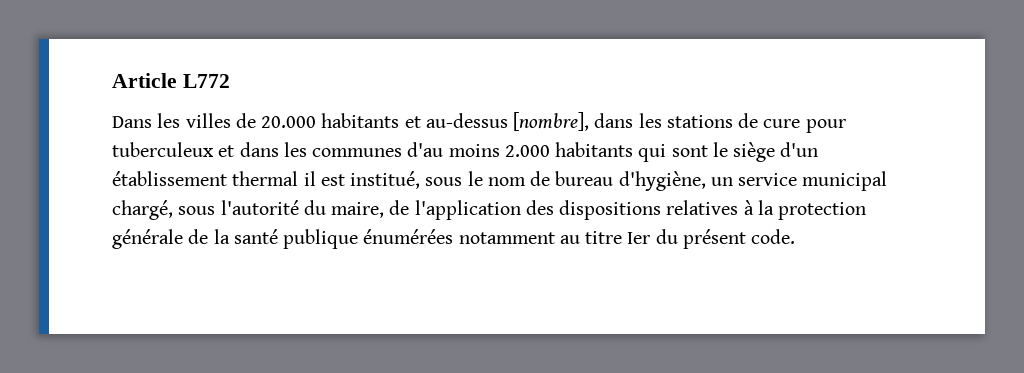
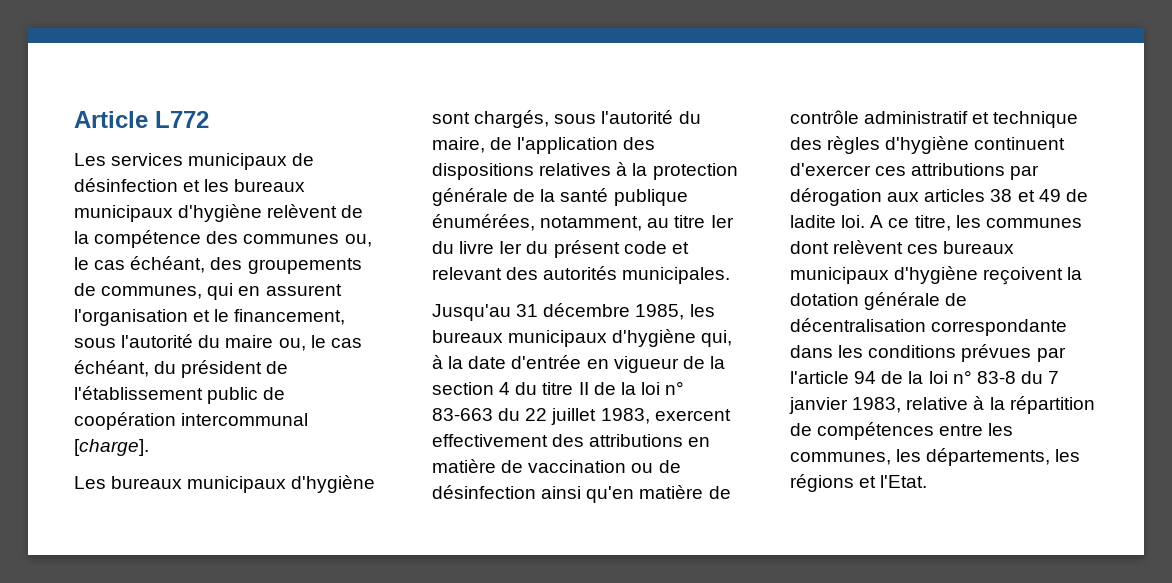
[112,112,846,133] [112,142,819,162] [112,171,888,191] [112,200,173,220] Dans les villes de 20.000 habitants et au-dessus [nombre], dans les stations de cure pour tuberculeux et dans les communes d'au moins 2.000 habitants qui sont le siège d'un établissement thermal il est institué, sous le nom de bureau d'hygiène, un service municipal chargé, -> [74,153,315,170] [74,178,306,192] [74,204,364,222] [74,230,372,248] [74,256,362,274] [74,283,342,300] [74,309,346,326] [74,334,362,351] [74,360,289,378] [74,386,286,404] [74,412,309,430] [74,439,149,456] [74,475,376,493] [432,110,550,128] Les services municipaux de désinfection et les bureaux municipaux d'hygiène relèvent de la compétence des communes ou, le cas échéant, des groupements de communes, qui en assurent l'organisation et le financement, sous l'autorité du maire ou, le cas échéant, du président de l'établissement public de coopération intercommunal [charge]. // Les bureaux municipaux d'hygiène sont chargés,
[363,229,555,244] énumérées notamment -> [432,214,643,231] énumérées, notamment,
[682,229,796,249] présent code. -> [459,240,689,258] [432,266,731,284] [432,303,715,321] [432,329,733,347] [432,355,725,373] [432,381,685,395] [432,408,731,425] [432,434,711,447] [432,459,681,473] [432,485,731,503] [790,110,1079,128] [790,136,1066,154] [790,163,1040,180] [790,188,1088,206] [790,215,1082,231] [790,240,1015,254] [790,266,1083,285] [790,292,968,310] [790,318,1068,336] [790,344,1066,362] [790,370,1060,384] [789,396,1095,414] [790,422,1014,440] [790,448,1081,466] [790,474,928,492] livre Ier du présent code et relevant des autorités municipales. // Jusqu'au 31 décembre 1985, les bureaux municipaux d'hygiène qui, à la date d'entrée en vigueur de la section 4 du titre II de la loi n° 83-663 du 22 juillet 1983, exercent effectivement des attributions en matière de vaccination ou de désinfection ainsi qu'en matière de contrôle administratif et technique des règles d'hygiène continuent d'exercer ces attributions par dérogation aux articles 38 et 49 de ladite loi. A ce titre, les communes dont relèvent ces bureaux municipaux d'hygiène reçoivent la dotation générale de décentralisation correspondante dans les conditions prévues par l'article 94 de la loi n° 83-8 du 7 janvier 1983, relative à la répartition de compétences entre les communes, les départements, les régions et l'Etat.

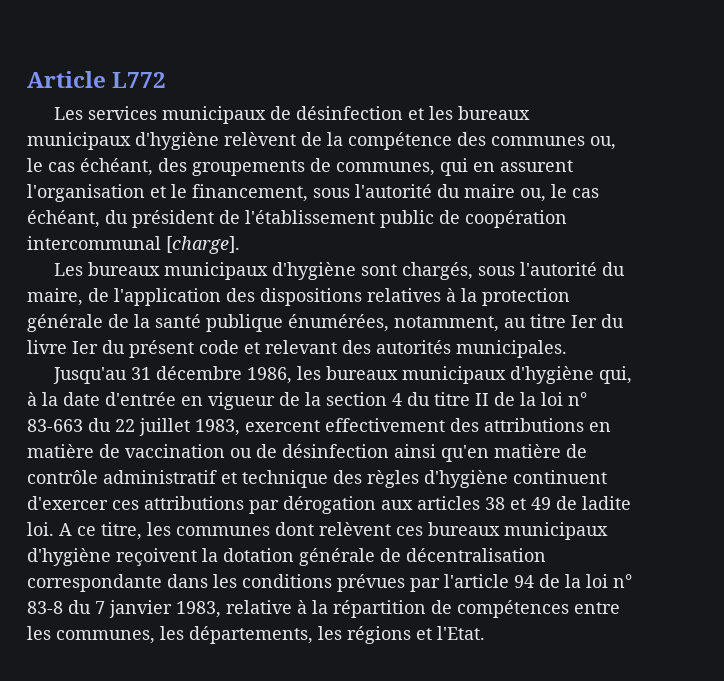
[635,304,685,320] 1985, -> [246,367,292,384] 1986,

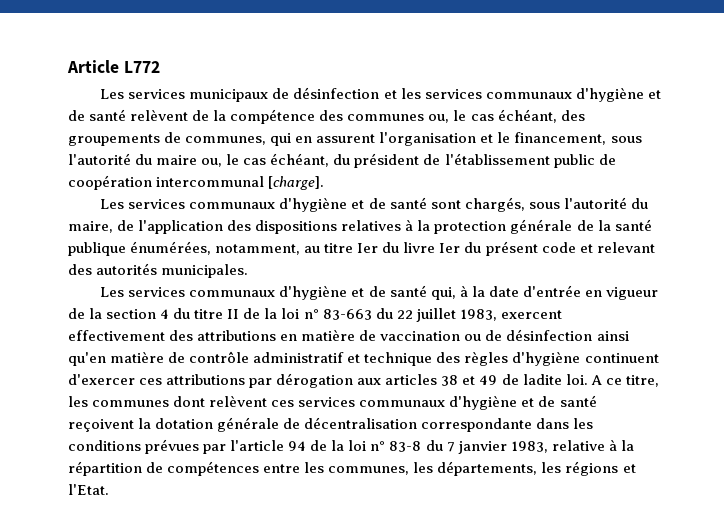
[457,106,530,120] [27,132,219,150] bureaux municipaux d'hygiène -> [424,87,661,102] [68,109,127,121] services communaux d'hygiène et de santé
[87,262,356,280] bureaux municipaux d'hygiène -> [128,197,427,212] services communaux d'hygiène et de santé
[52,366,594,384] Jusqu'au 31 décembre 1986, les bureaux municipaux d'hygiène -> [100,285,427,300] Les services communaux d'hygiène et de santé
[428,522,608,540] [27,548,111,566] bureaux municipaux d'hygiène -> [298,395,597,410] services communaux d'hygiène et de santé

